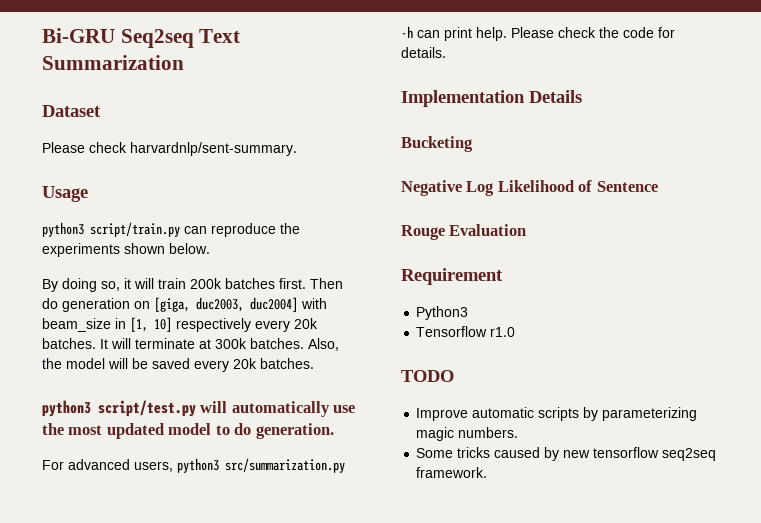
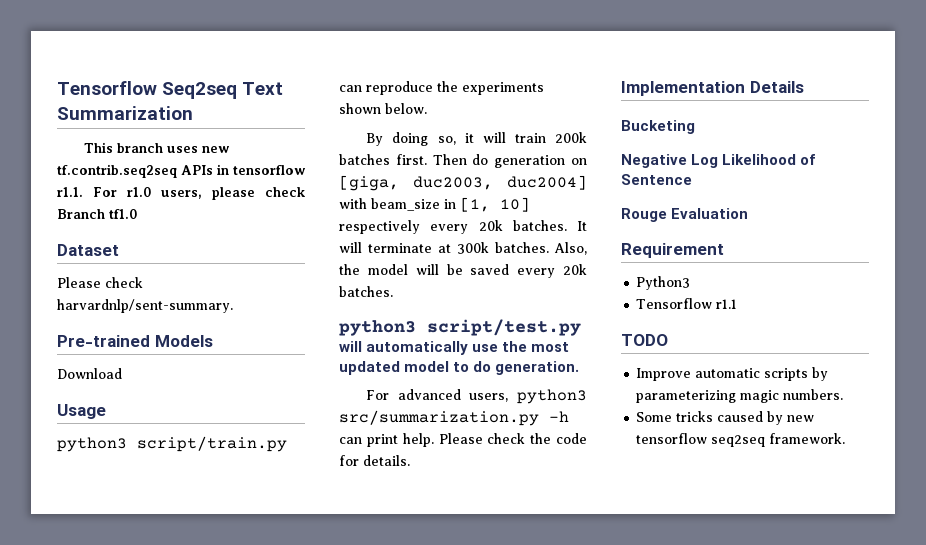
[42,28,115,43] Bi-GRU -> [57,81,157,95] Tensorflow
(184, 62) none -> [84,142,231,153] [57,164,306,178] [57,187,306,200] [57,209,137,219] // This branch uses new tf.contrib.seq2seq APIs in tensorflow r1.1. For r1.0 users, please check Branch tf1.0
(297, 149) none -> [57,335,213,347] [57,368,122,379] // Pre-trained Models // Download
[490,327,516,337] r1.0 -> [716,299,738,309] r1.1

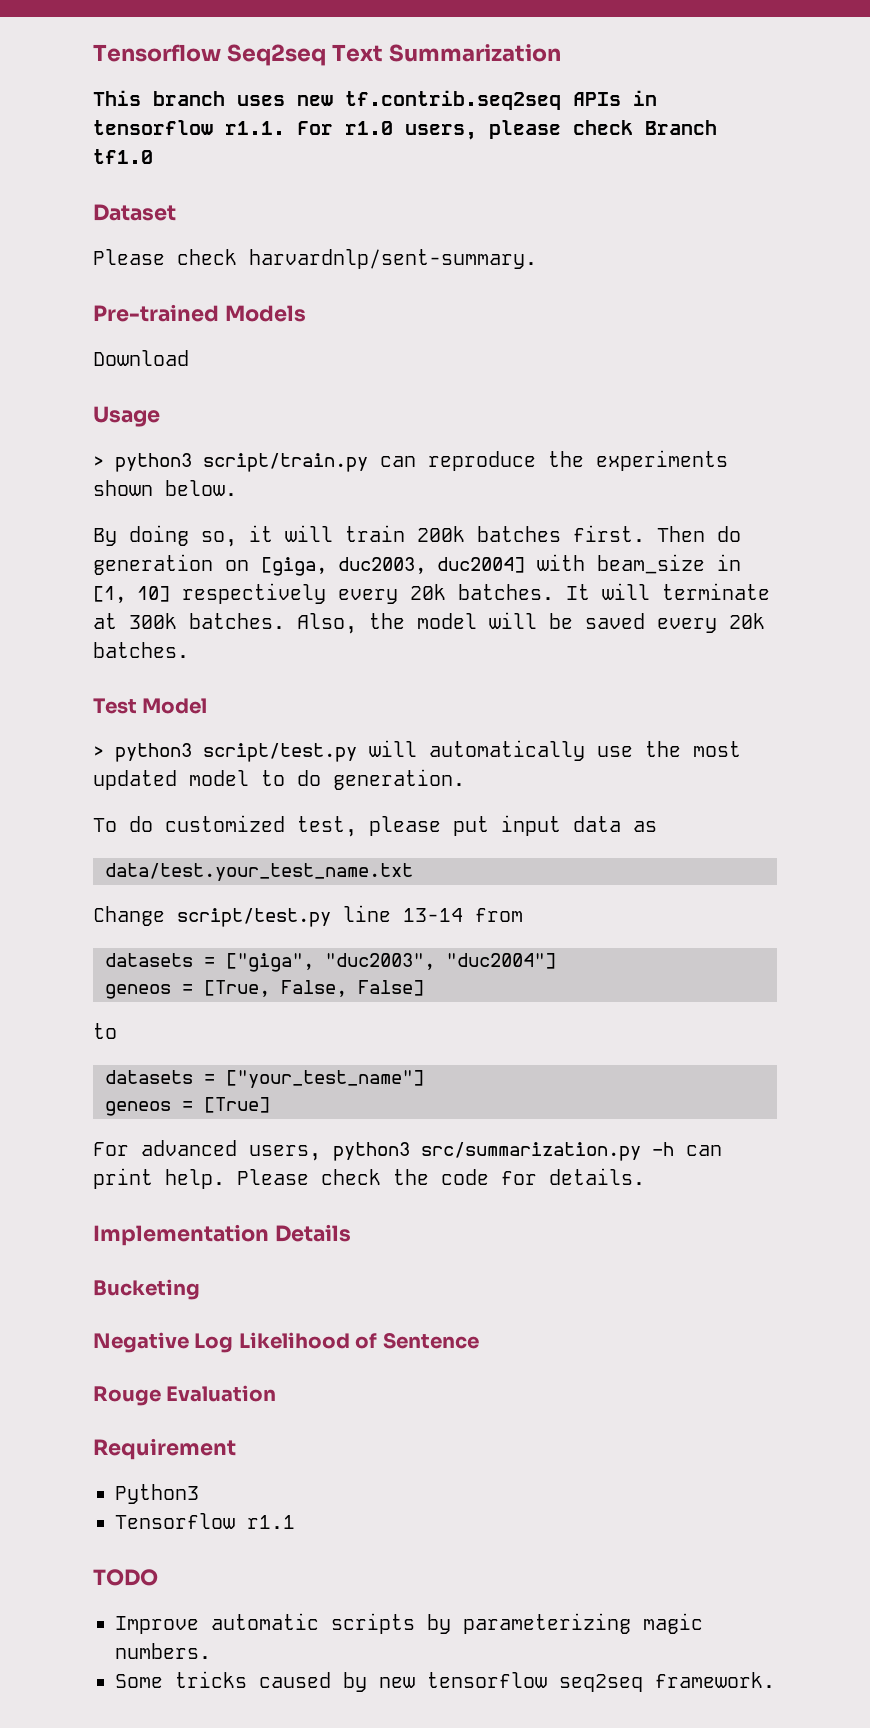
(106, 411) none -> [93,456,104,467] >
(393, 291) none -> [93,698,208,714] [93,746,104,757] Test Model // >
(580, 368) none -> [93,815,657,837] [105,863,413,881] [93,905,523,927] [105,953,556,972] [105,980,424,999] [93,1023,117,1039] [105,1070,424,1088] [105,1097,270,1116] // To do customized test, please put input data as // data/test.your_test_name.txt // Change script/test.py line 13-14 from // datasets = ["giga", "duc2003", "duc2004"] // geneos = [True, False, False] // to // datasets = ["your_test_name"] // geneos = [True]

